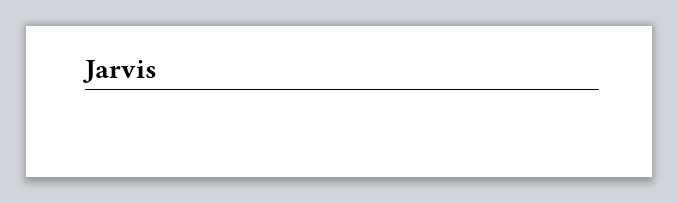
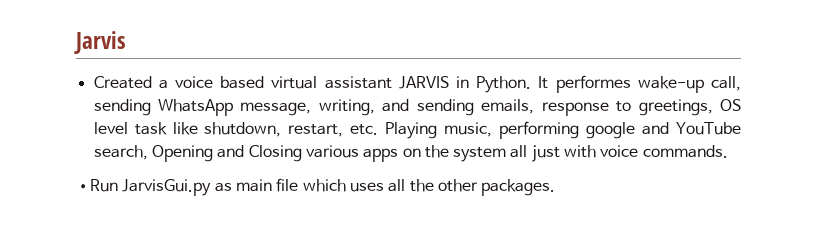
(157, 71) none -> [93,75,741,93] [93,99,742,116] [93,121,742,139] [93,145,728,162] [76,178,556,196] // Created a voice based virtual assistant JARVIS in Python. It performes wake-up call, sending WhatsApp message, writing, and sending emails, response to greetings, OS level task like shutdown, restart, etc. Playing music, performing google and YouTube search, Opening and Closing various apps on the system all just with voice commands. // •Run JarvisGui.py as main file which uses all the other packages.

